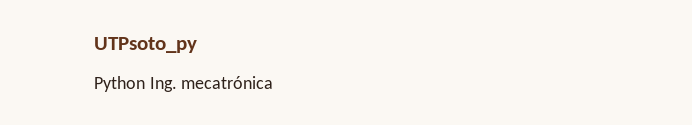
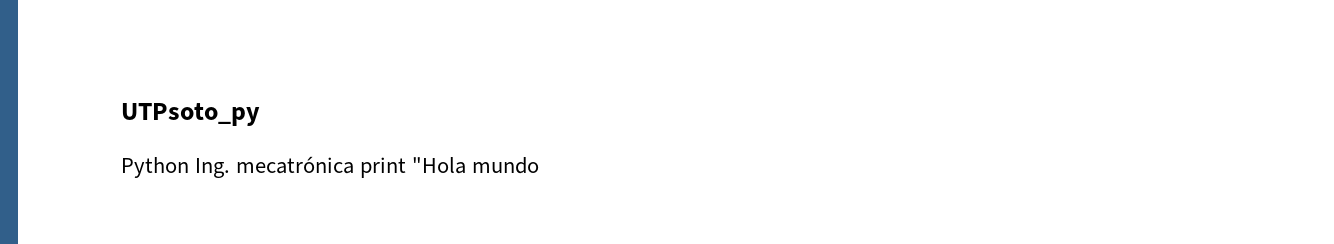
(274, 82) none -> [360,157,540,178] print "Hola mundo

